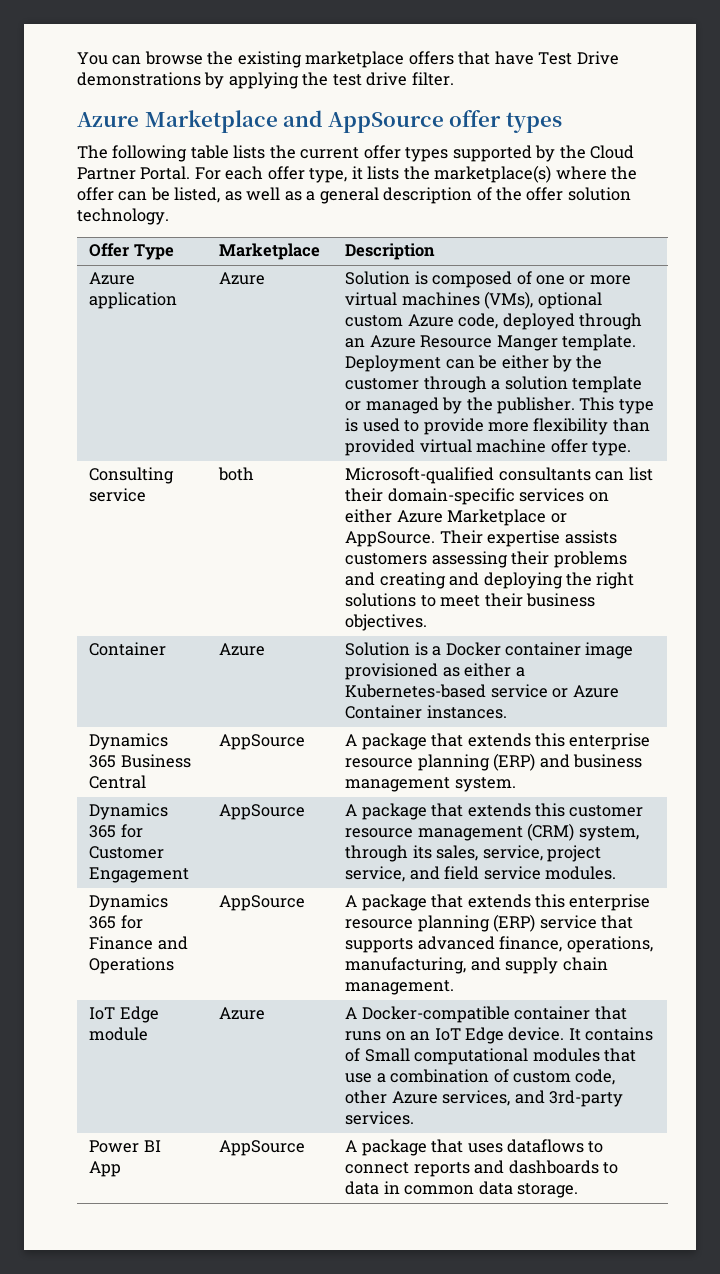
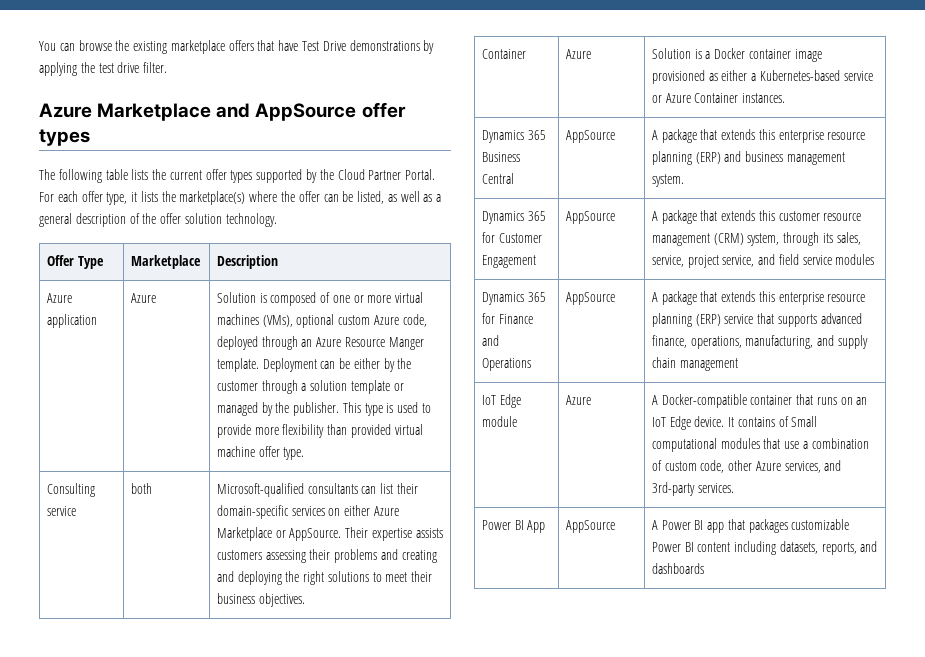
[544,866,616,880] modules. -> [835,254,875,265] modules
[345,980,455,995] management. -> [679,358,738,371] management
[361,1139,604,1156] [345,1160,618,1177] [345,1181,578,1198] package that uses dataflows to connect reports and dashboards to data in common data storage. -> [661,519,850,533] [651,541,878,555] [651,563,704,574] Power BI app that packages customizable Power BI content including datasets, reports, and dashboards

